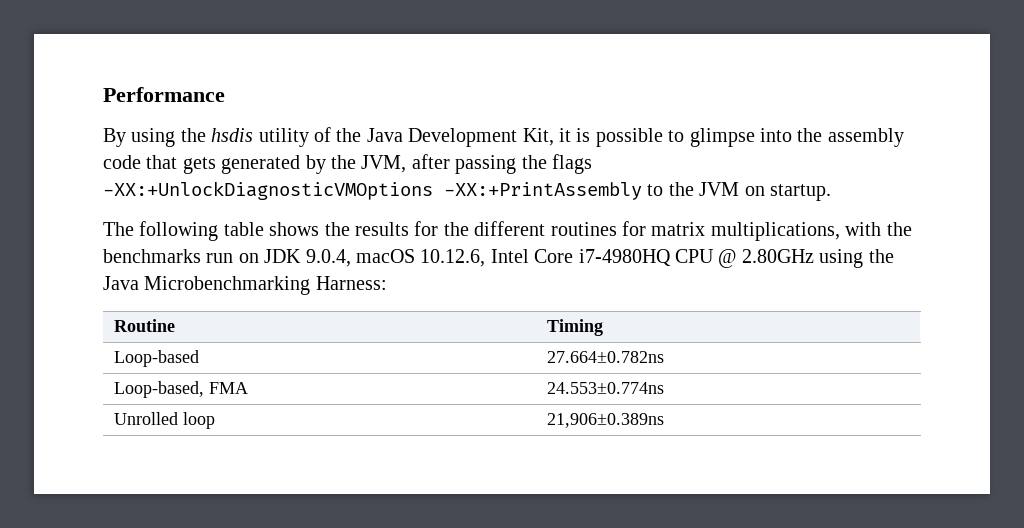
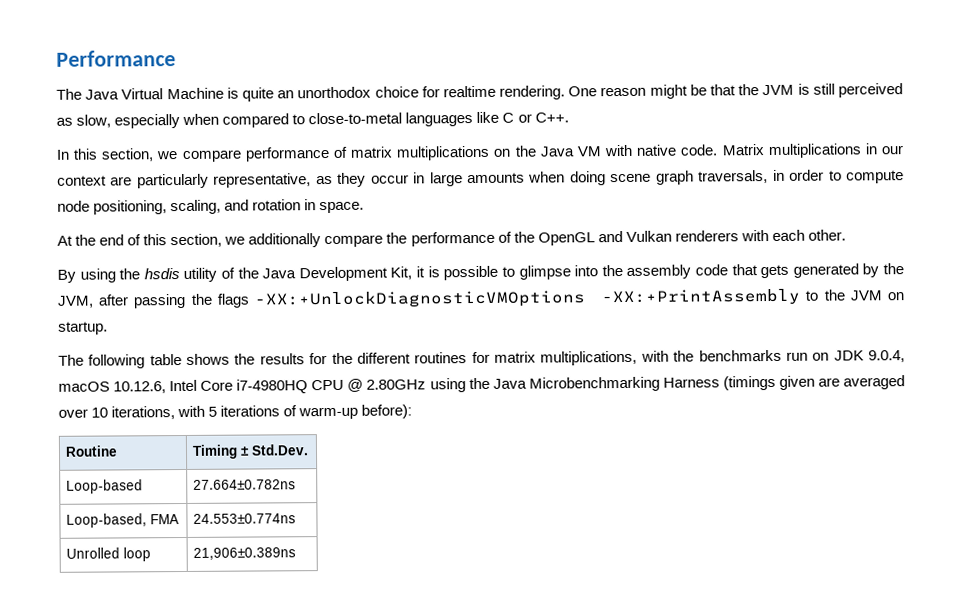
(225, 94) none -> [56,83,903,102] [56,111,569,129] [56,143,903,163] [57,169,905,189] [57,199,365,215] [57,229,846,248] // The Java Virtual Machine is quite an unorthodox choice for realtime rendering. One reason might be that the JVM is still perceived as slow, especially when compared to close-to-metal languages like C or C++. // In this section, we compare performance of matrix multiplications on the Java VM with native code. Matrix multiplications in our context are particularly representative, as they occur in large amounts when doing scene graph traversals, in order to compute node positioning, scaling, and rotation in space. // At the end of this section, we additionally compare the performance of the OpenGL and Vulkan renderers with each other.
[315,276,387,290] Harness: -> [662,375,905,391] [58,404,413,420] Harness (timings given are averaged over 10 iterations, with 5 iterations of warm-up before):
(603, 327) none -> [239,444,309,456] ± Std.Dev.

